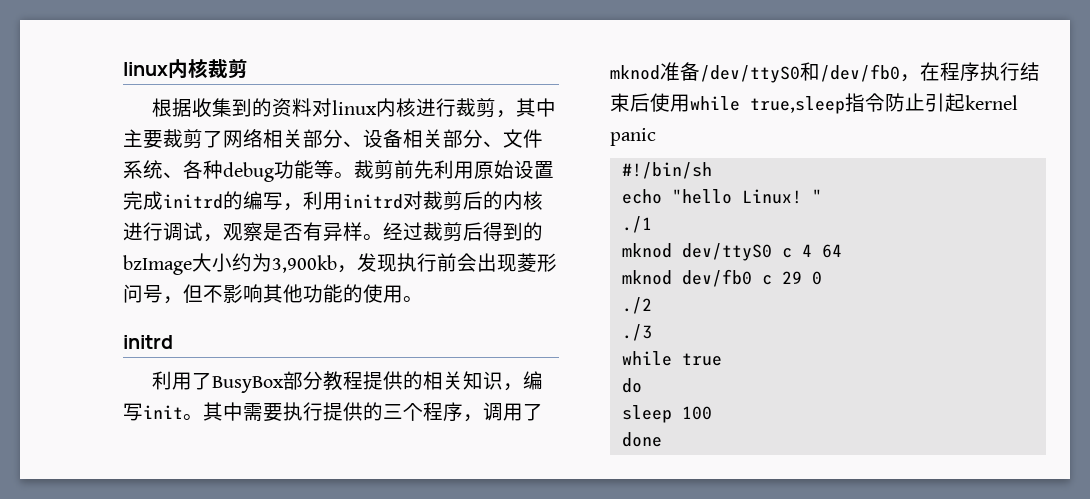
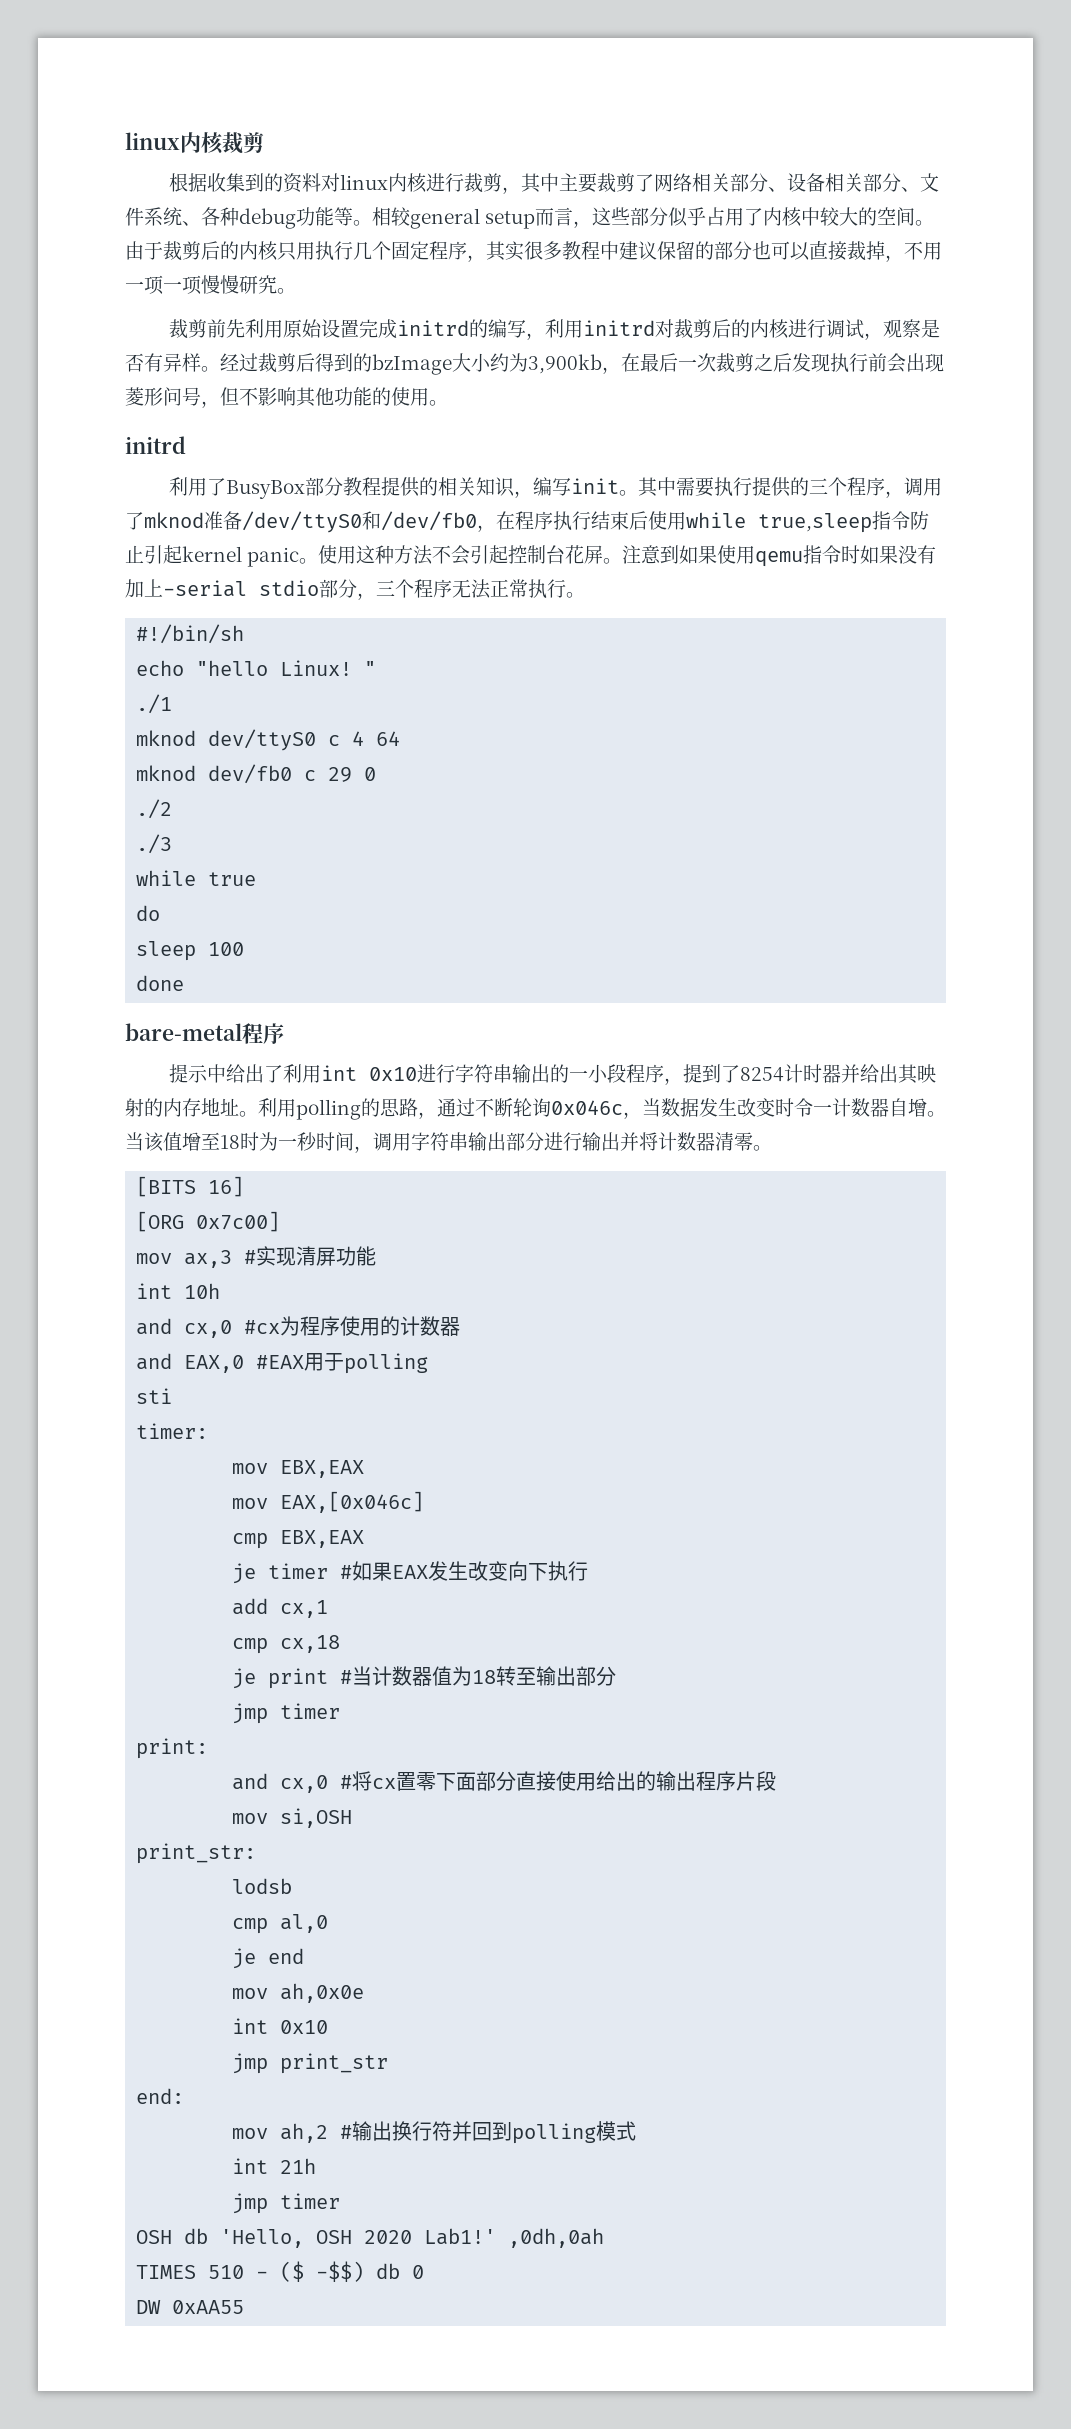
(354, 175) none -> [372,207,935,229] [125,241,942,262] [125,275,296,295] 相较general setup而言，这些部分似乎占用了内核中较大的空间。由于裁剪后的内核只用执行几个固定程序，其实很多教程中建议保留的部分也可以直接裁掉，不用一项一项慢慢研究。 //
(357, 269) none -> [621,353,792,373] 在最后一次裁剪之后
(656, 137) none -> [299,545,937,567] [125,579,585,600] 。使用这种方法不会引起控制台花屏。注意到如果使用qemu指令时如果没有加上-serial stdio部分，三个程序无法正常执行。
(662, 439) none -> [125,1023,284,1044] [169,1064,937,1085] [125,1098,946,1120] [125,1132,772,1153] [136,1176,245,1197] [136,1211,281,1232] [136,1246,377,1268] [136,1283,221,1299] [136,1316,461,1338] [136,1353,429,1374] [136,1388,173,1404] [136,1423,209,1439] [232,1460,365,1478] [232,1491,425,1513] [232,1530,365,1549] [232,1561,589,1584] [232,1598,329,1618] [232,1635,341,1654] [232,1666,617,1689] [232,1703,341,1724] [136,1738,209,1759] [232,1771,777,1793] [232,1808,353,1828] [136,1843,257,1864] [232,1878,293,1894] [232,1914,329,1934] [232,1948,305,1969] [232,1983,365,2003] [232,2018,329,2034] [232,2053,389,2074] [136,2088,185,2104] [232,2121,637,2144] [232,2158,317,2174] [232,2193,341,2214] [136,2228,605,2248] [136,2261,425,2282] [136,2300,245,2314] // bare-metal程序 // 提示中给出了利用int 0x10进行字符串输出的一小段程序，提到了8254计时器并给出其映射的内存地址。利用polling的思路，通过不断轮询0x046c，当数据发生改变时令一计数器自增。当该值增至18时为一秒时间，调用字符串输出部分进行输出并将计数器清零。 // [BITS 16] // [ORG 0x7c00] // mov ax,3 #实现清屏功能 // int 10h // and cx,0 #cx为程序使用的计数器 // and EAX,0 #EAX用于polling // sti // timer: // mov EBX,EAX // mov EAX,[0x046c] // cmp EBX,EAX // je timer #如果EAX发生改变向下执行 // add cx,1 // cmp cx,18 // je print #当计数器值为18转至输出部分 // jmp timer // print: // and cx,0 #将cx置零下面部分直接使用给出的输出程序片段 // mov si,OSH // print_str: // lodsb // cmp al,0 // je end // mov ah,0x0e // int 0x10 // jmp print_str // end: // mov ah,2 #输出换行符并回到polling模式 // int 21h // jmp timer // OSH db 'Hello, OSH 2020 Lab1!' ,0dh,0ah // TIMES 510 - ($ -$$) db 0 // DW 0xAA55

